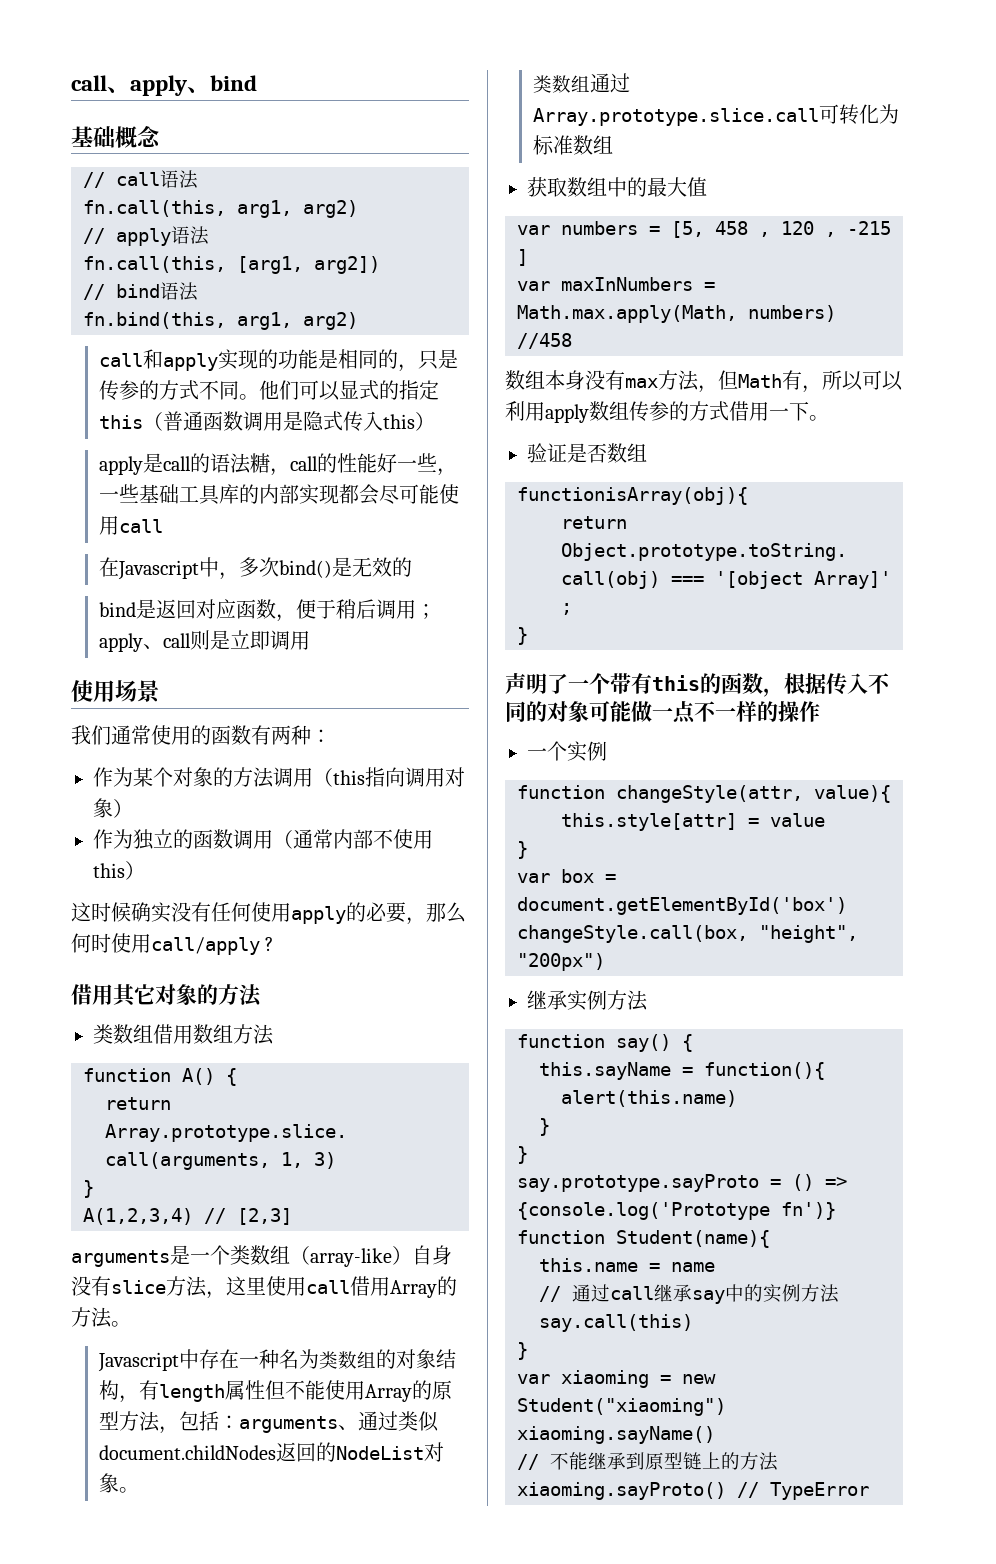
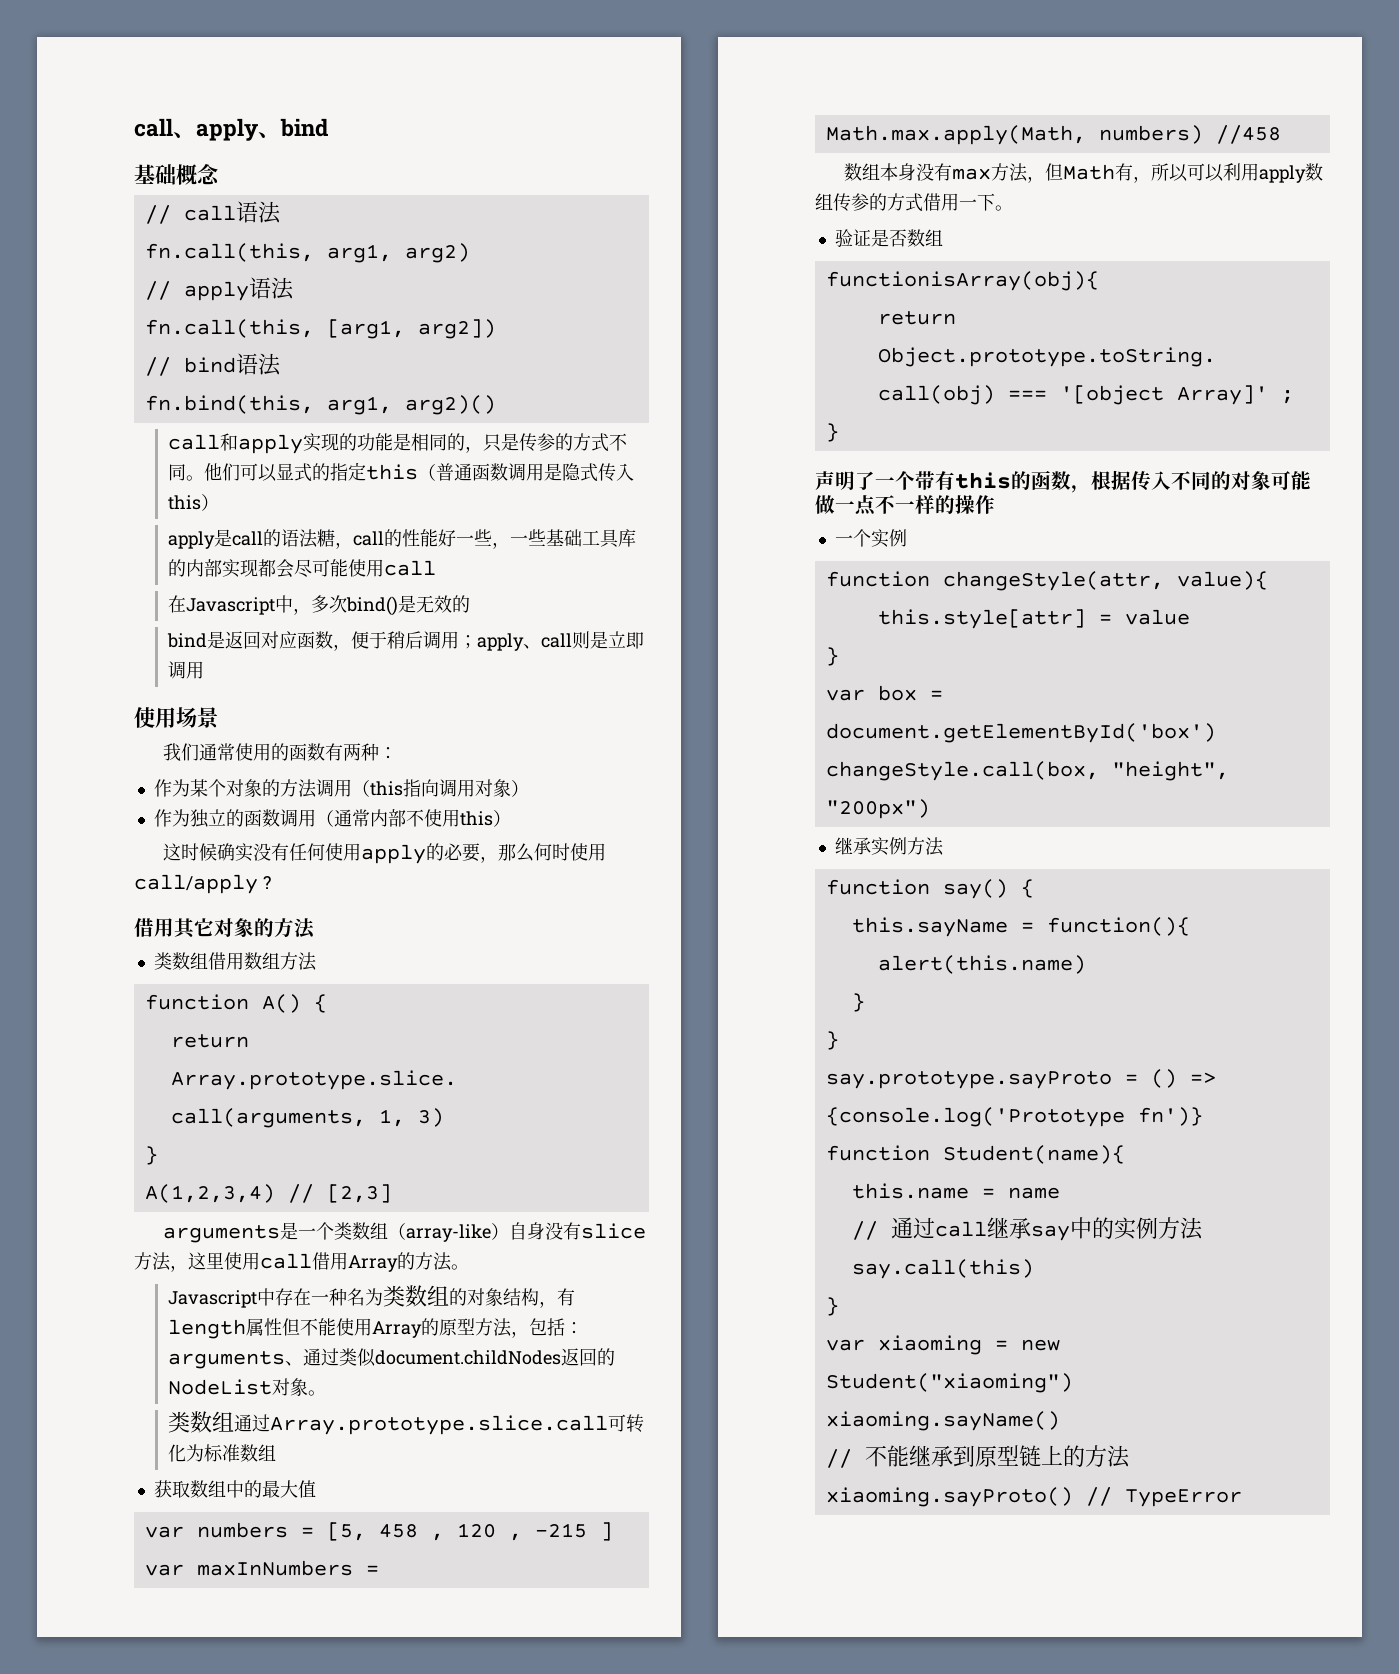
[303,312,358,330] arg2) -> [404,395,496,415] arg2)()

